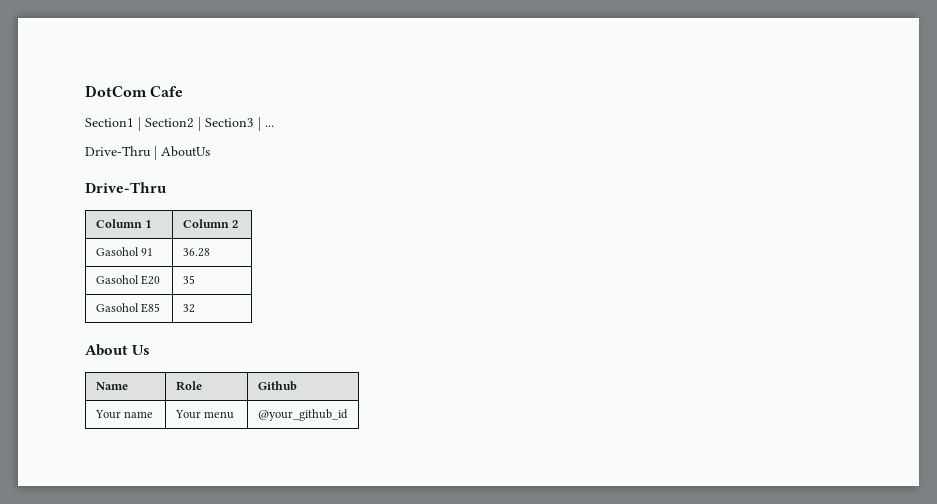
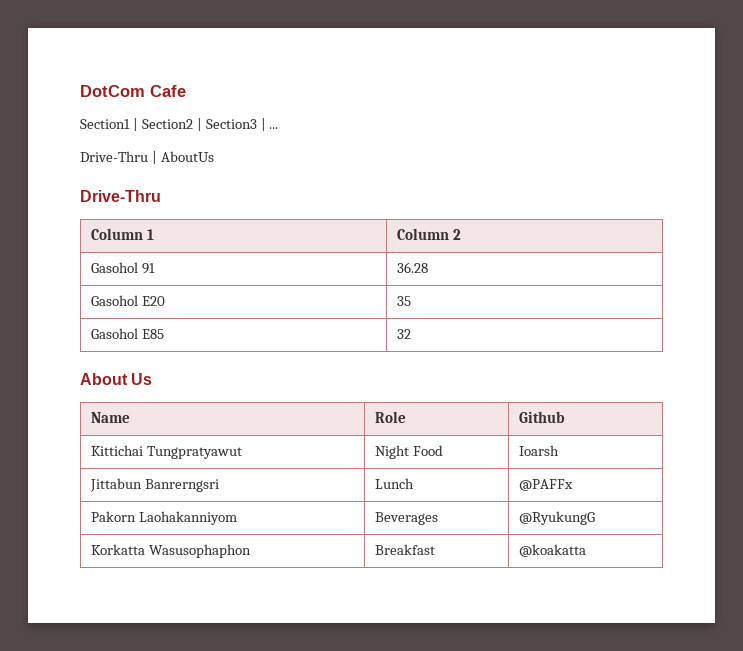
[94,410,154,419] [174,410,235,419] [257,409,348,421] Your name | Your menu | @your_github_id -> [90,445,242,459] [374,445,443,459] [518,445,559,456] [89,478,219,492] [374,478,414,489] [518,479,573,491] [90,511,237,525] [374,512,438,525] [518,511,595,525] [90,544,251,558] [374,544,435,555] [518,544,586,557] Kittichai Tungpratyawut | Night Food | Ioarsh // Jittabun Banrerngsri | Lunch | @PAFFx // Pakorn Laohakanniyom | Beverages | @RyukungG // Korkatta Wasusophaphon | Breakfast | @koakatta

